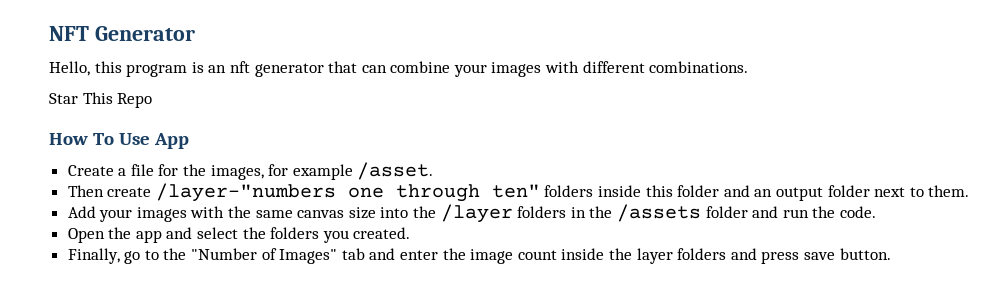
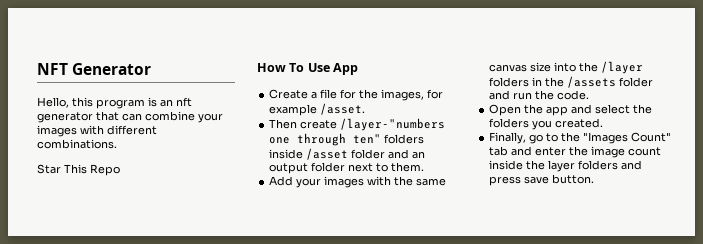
[645,185,673,197] this -> [306,148,349,160] /asset
[191,248,338,264] "Number of Images" -> [583,132,672,144] "Images Count"

